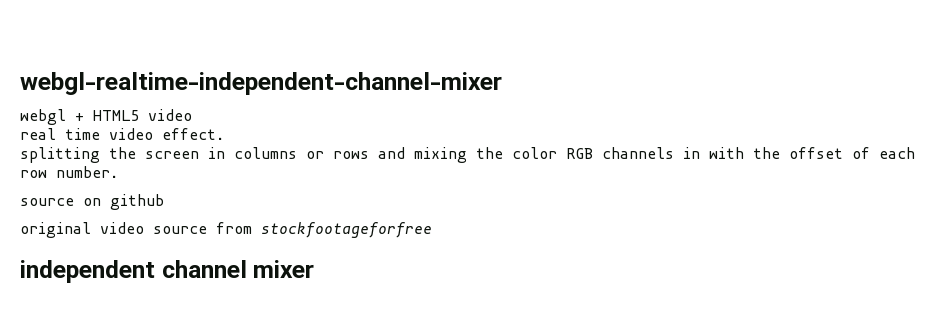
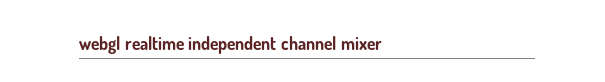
[20,72,502,95] [20,109,192,125] [20,128,224,140] [20,147,915,163] [20,166,118,178] [20,194,164,210] [20,222,432,238] webgl-realtime-independent-channel-mixer // webgl + HTML5 video // real time video effect. // splitting the screen in columns or rows and mixing the color RGB channels in with the offset of each row number. // source on github // original video source from stockfootageforfree // -> [79,36,184,54] webgl realtime

